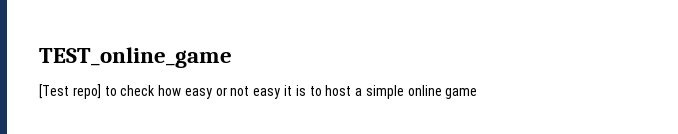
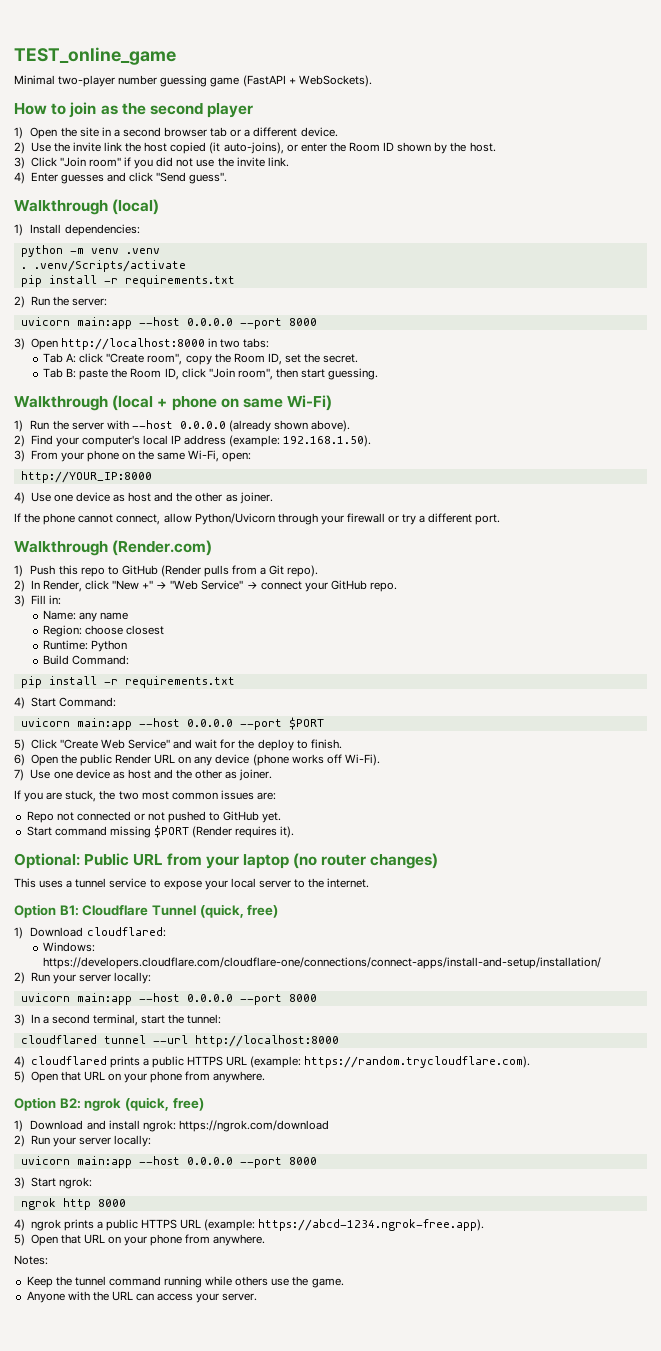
[39,84,478,99] [Test repo] to check how easy or not easy it is to host a simple online game -> [14,75,372,87] [14,102,254,118] [14,127,338,139] [14,142,496,154] [14,157,289,169] [14,172,228,184] [14,199,160,215] [14,224,140,236] [20,245,160,257] [20,260,186,272] [20,275,235,287] [14,296,107,308] [20,317,317,329] [14,338,270,350] [43,353,359,365] [43,368,379,380] [14,395,333,411] [14,420,351,432] [14,435,372,447] [14,450,252,462] [20,471,152,483] [14,492,273,504] [14,513,501,525] [14,540,213,556] [14,565,319,577] [14,580,398,592] [14,595,61,607] [43,610,129,622] [43,625,165,637] [43,640,128,652] [43,655,130,665] [20,676,235,688] [14,697,116,709] [20,717,324,730] [14,739,342,751] [14,754,380,766] [14,769,273,781] [14,790,276,802] [26,811,282,823] [26,825,295,838] [14,853,439,869] [14,878,370,890] [14,904,279,918] [14,927,166,939] [43,942,96,952] [43,957,602,969] [14,972,152,984] [20,993,317,1005] [14,1014,222,1026] [20,1035,339,1047] [14,1056,531,1068] [14,1071,266,1083] [14,1097,204,1111] [14,1120,329,1132] [14,1135,152,1147] [20,1156,317,1168] [14,1177,92,1189] [20,1198,126,1210] [14,1219,485,1231] [14,1234,266,1246] [14,1255,48,1265] [26,1276,344,1288] [26,1291,258,1303] Minimal two-player number guessing game (FastAPI + WebSockets). // How to join as the second player // 1) Open the site in a second browser tab or a different device. // 2) Use the invite link the host copied (it auto-joins), or enter the Room ID shown by the host. // 3) Click "Join room" if you did not use the invite link. // 4) Enter guesses and click "Send guess". // Walkthrough (local) // 1) Install dependencies: // python -m venv .venv // . .venv/Scripts/activate // pip install -r requirements.txt // 2) Run the server: // uvicorn main:app --host 0.0.0.0 --port 8000 // 3) Open http://localhost:8000 in two tabs: // Tab A: click "Create room", copy the Room ID, set the secret. // Tab B: paste the Room ID, click "Join room", then start guessing. // Walkthrough (local + phone on same Wi-Fi) // 1) Run the server with --host 0.0.0.0 (already shown above). // 2) Find your computer's local IP address (example: 192.168.1.50). // 3) From your phone on the same Wi-Fi, open: // http://YOUR_IP:8000 // 4) Use one device as host and the other as joiner. // If the phone cannot connect, allow Python/Uvicorn through your firewall or try a different port. // Walkthrough (Render.com) // 1) Push this repo to GitHub (Render pulls from a Git repo). // 2) In Render, click "New +" → "Web Service" → connect your GitHub repo. // 3) Fill in: // Name: any name // Region: choose closest // Runtime: Python // Build Command: // pip install -r requirements.txt // 4) Start Command: // uvicorn main:app --host 0.0.0.0 --port $PORT // 5) Click "Create Web Service" and wait for the deploy to finish. // 6) Open the public Render URL on any device (phone works off Wi-Fi). // 7) Use one device as host and the other as joiner. // If you are stuck, the two most common issues are: // Repo not connected or not pushed to GitHub yet. // Start command missing $PORT (Render requires it). // Optional: Public URL from your laptop (no router changes) // This uses a tunnel service to expose your local server to the internet. // Option B1: Cloudflare Tunnel (quick, free) // 1) Download cloudflared: // Windows: https://developers.cloudflare.com/cloudflare-one/connections/connect-apps/install-and-setup/installation/ // 2) Run your server locally: // uvicorn main:app --host 0.0.0.0 --port 8000 // 3) In a second terminal, start the tunnel: // cloudflared tunnel --url http://localhost:8000 // 4) cloudflared prints a public HTTPS URL (example: https://random.trycloudflare.com). // 5) Open that URL on your phone from anywhere. // Option B2: ngrok (quick, free) // 1) Download and install ngrok: https://ngrok.com/download // 2) Run your server locally: // uvicorn main:app --host 0.0.0.0 --port 8000 // 3) Start ngrok: // ngrok http 8000 // 4) ngrok prints a public HTTPS URL (example: https://abcd-1234.ngrok-free.app). // 5) Open that URL on your phone from anywhere. // Notes: // Keep the tunnel command running while others use the game. // Anyone with the URL can access your server.

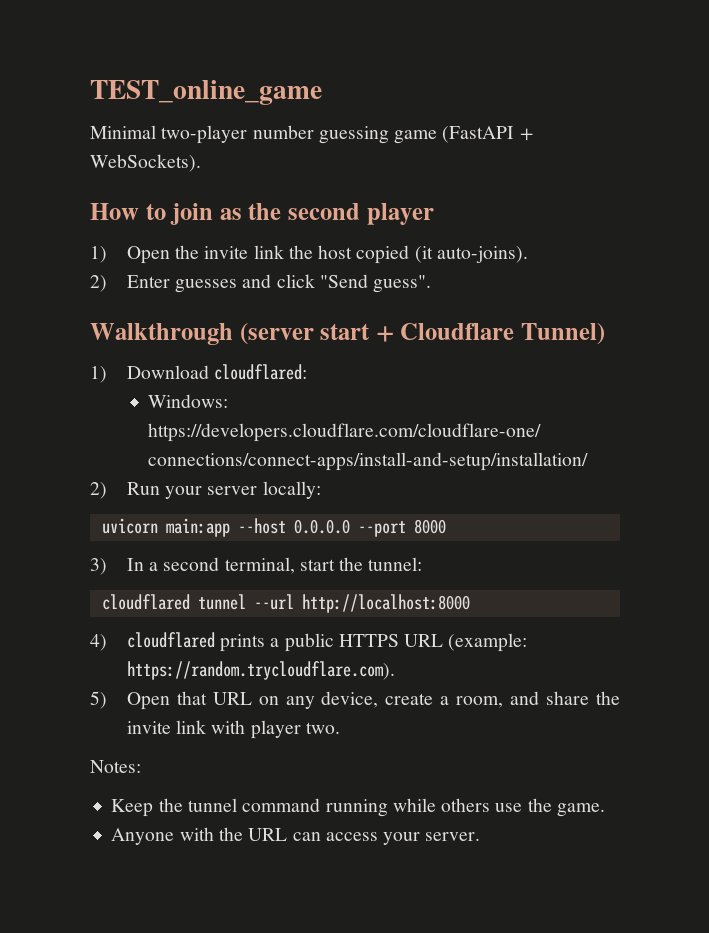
[79,127,338,137] [14,142,70,154] site in a second browser tab or a different device. // 2) Use the -> (200, 252) none
[223,142,496,154] [14,157,289,169] [14,172,25,184] auto-joins), or enter the Room ID shown by the host. // 3) Click "Join room" if you did not use the invite link. // 4) -> [436,246,528,263] [90,275,107,292] auto-joins). // 2)
[112,199,160,215] [14,224,140,236] [20,245,160,257] [20,260,186,272] [20,275,235,287] [14,296,107,308] [20,317,317,329] [14,338,270,350] [43,353,359,365] [43,368,379,380] [14,395,333,411] [14,420,351,432] [14,435,372,447] [14,450,252,462] [20,471,152,483] [14,492,273,504] [14,513,501,525] [14,540,213,556] [14,565,319,577] [14,580,398,592] [14,595,61,607] [43,610,129,622] [43,625,165,637] [43,640,128,652] [43,655,130,665] [20,676,235,688] [14,697,116,709] [20,717,324,730] [14,739,342,751] [14,754,380,766] [14,769,273,781] [14,790,276,802] [26,811,282,823] [26,825,295,838] [14,853,439,869] [14,878,370,890] [14,904,279,918] (local) // 1) Install dependencies: // python -m venv .venv // . .venv/Scripts/activate // pip install -r requirements.txt // 2) Run the server: // uvicorn main:app --host 0.0.0.0 --port 8000 // 3) Open http://localhost:8000 in two tabs: // Tab A: click "Create room", copy the Room ID, set the secret. // Tab B: paste the Room ID, click "Join room", then start guessing. // Walkthrough (local + phone on same Wi-Fi) // 1) Run the server with --host 0.0.0.0 (already shown above). // 2) Find your computer's local IP address (example: 192.168.1.50). // 3) From your phone on the same Wi-Fi, open: // http://YOUR_IP:8000 // 4) Use one device as host and the other as joiner. // If the phone cannot connect, allow Python/Uvicorn through your firewall or try a different port. // Walkthrough (Render.com) // 1) Push this repo to GitHub (Render pulls from a Git repo). // 2) In Render, click "New +" → "Web Service" → connect your GitHub repo. // 3) Fill in: // Name: any name // Region: choose closest // Runtime: Python // Build Command: // pip install -r requirements.txt // 4) Start Command: // uvicorn main:app --host 0.0.0.0 --port $PORT // 5) Click "Create Web Service" and wait for the deploy to finish. // 6) Open the public Render URL on any device (phone works off Wi-Fi). // 7) Use one device as host and the other as joiner. // If you are stuck, the two most common issues are: // Repo not connected or not pushed to GitHub yet. // Start command missing $PORT (Render requires it). // Optional: Public URL from your laptop (no router changes) // This uses a tunnel service to expose your local server to the internet. // Option B1: Cloudflare Tunnel (quick, free) -> [239,323,606,345] (server start + Cloudflare Tunnel)
[124,1071,266,1083] [14,1097,204,1111] [14,1120,329,1132] [14,1135,152,1147] [20,1156,317,1168] [14,1177,92,1189] [20,1198,126,1210] [14,1219,485,1231] [14,1234,266,1246] your phone from anywhere. // Option B2: ngrok (quick, free) // 1) Download and install ngrok: https://ngrok.com/download // 2) Run your server locally: // uvicorn main:app --host 0.0.0.0 --port 8000 // 3) Start ngrok: // ngrok http 8000 // 4) ngrok prints a public HTTPS URL (example: https://abcd-1234.ngrok-free.app). // 5) Open that URL on your phone from anywhere. -> [285,691,620,709] [126,720,340,739] any device, create a room, and share the invite link with player two.

